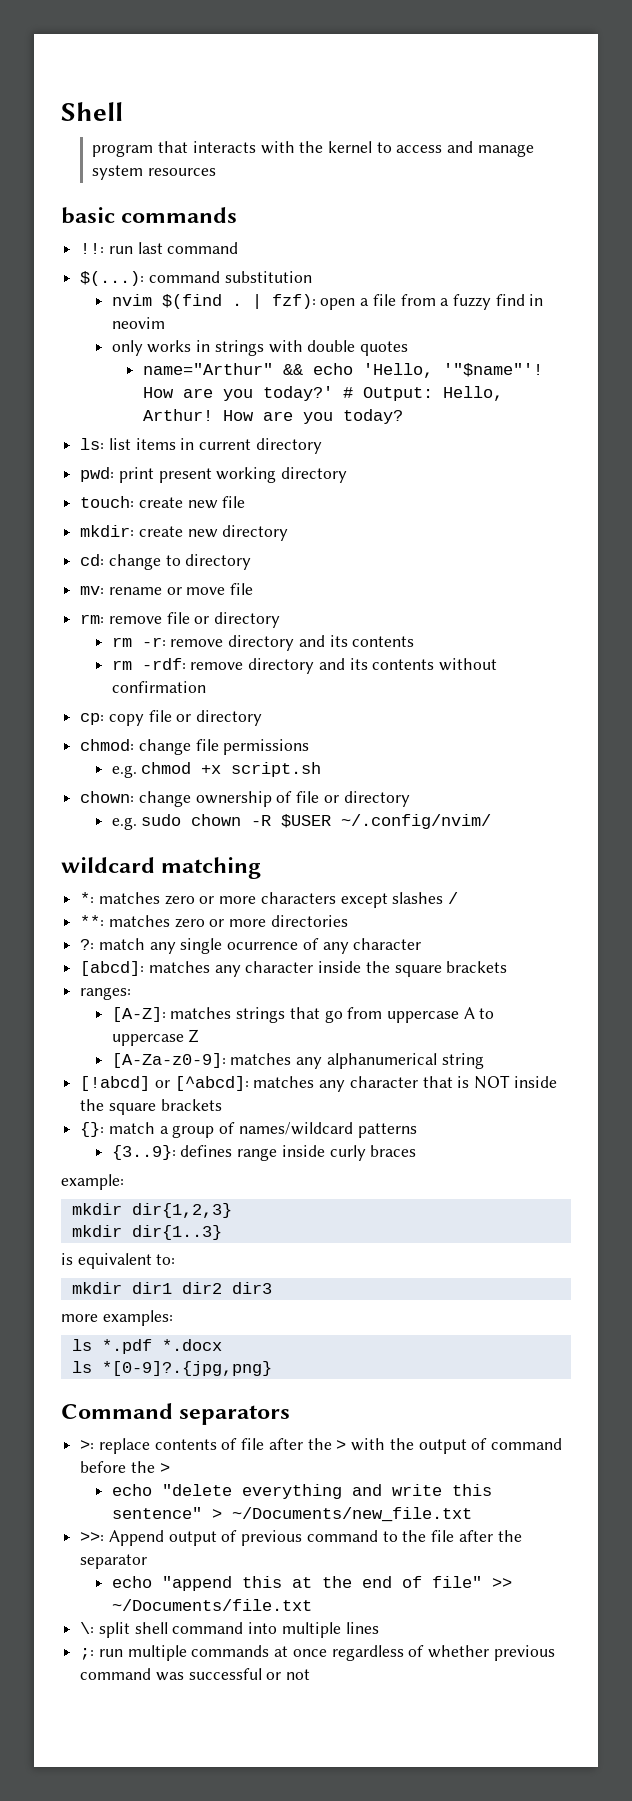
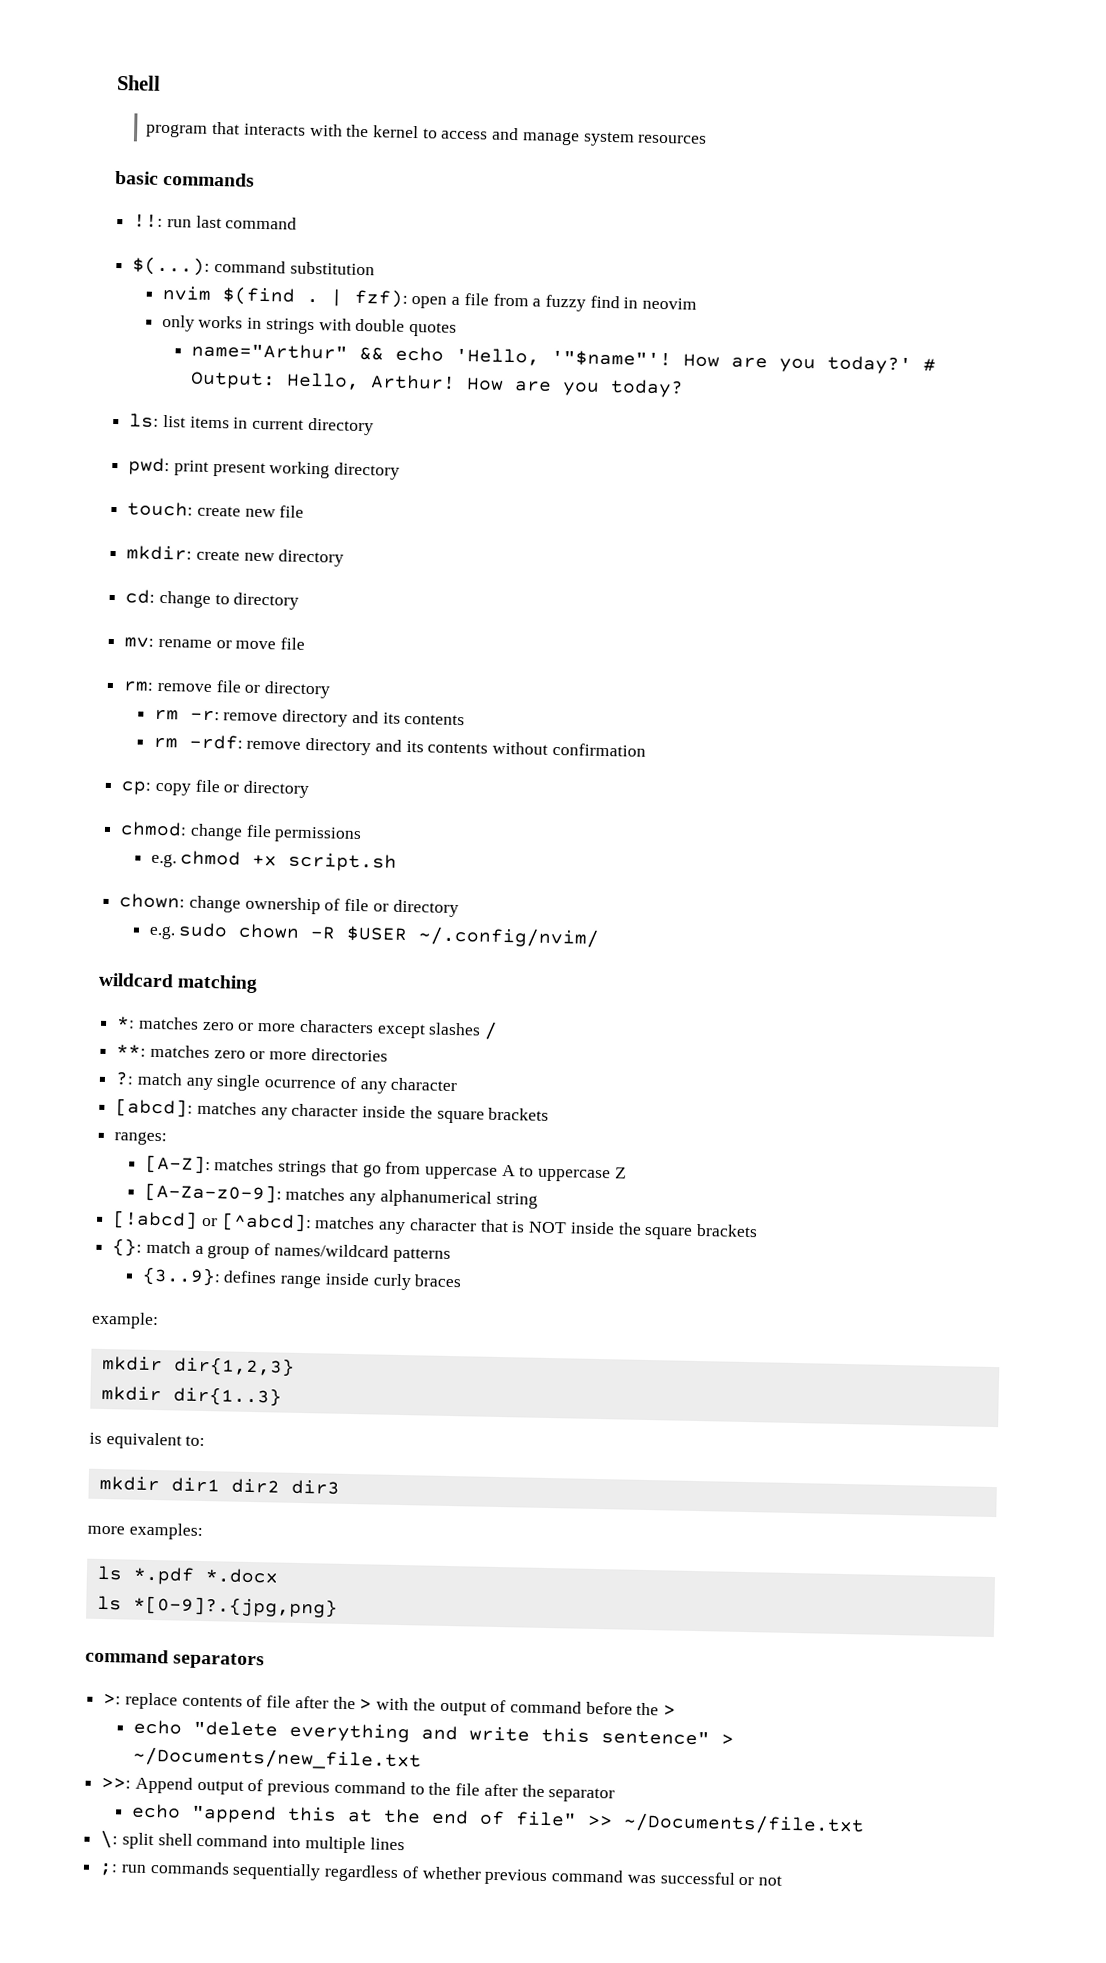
[61,1403,173,1419] Command -> [85,1648,169,1664] command
[127,1645,327,1661] multiple commands at once -> [149,1861,322,1881] commands sequentially

